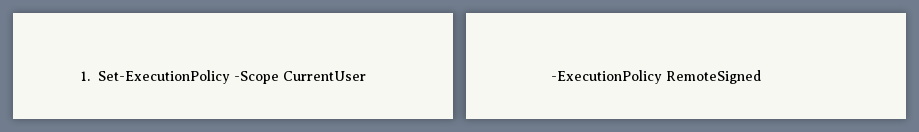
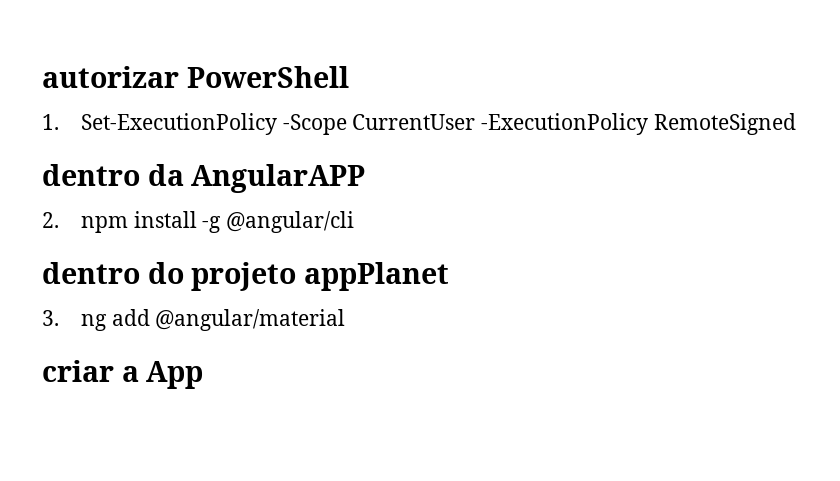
(81, 76) none -> [42,66,349,88] autorizar PowerShell //
(761, 77) none -> [42,164,366,193] [42,211,354,233] [42,262,450,291] [42,309,346,331] [42,360,204,389] // dentro da AngularAPP // 2. npm install -g @angular/cli // dentro do projeto appPlanet // 3. ng add @angular/material // criar a App

